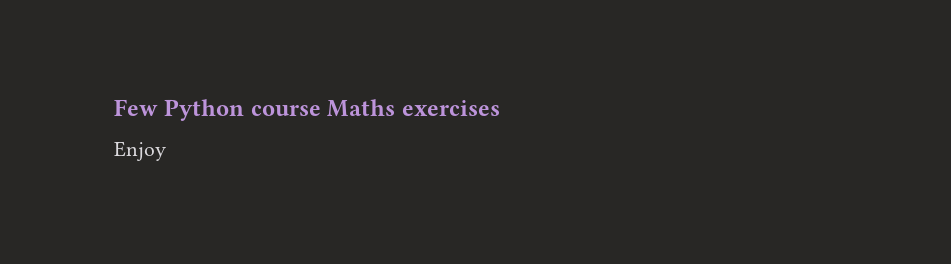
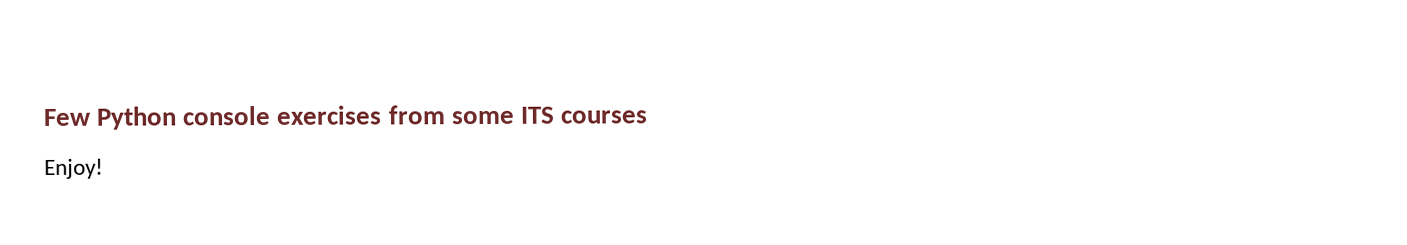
[250,99,396,117] course Maths -> [182,105,272,126] console
[114,141,166,161] // Enjoy -> [387,105,649,125] [44,158,103,179] from some ITS courses // Enjoy!

